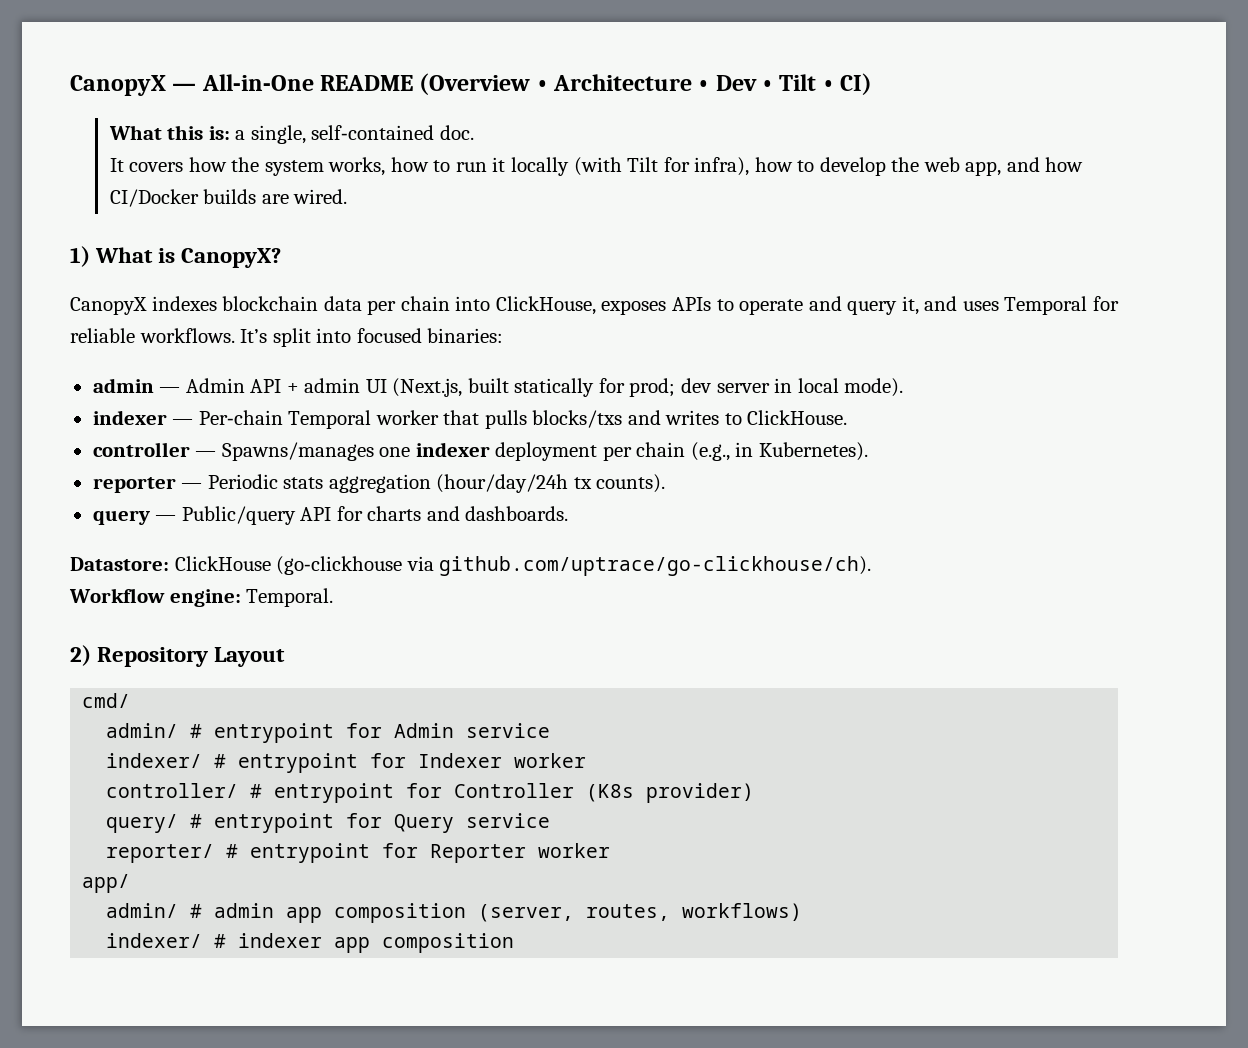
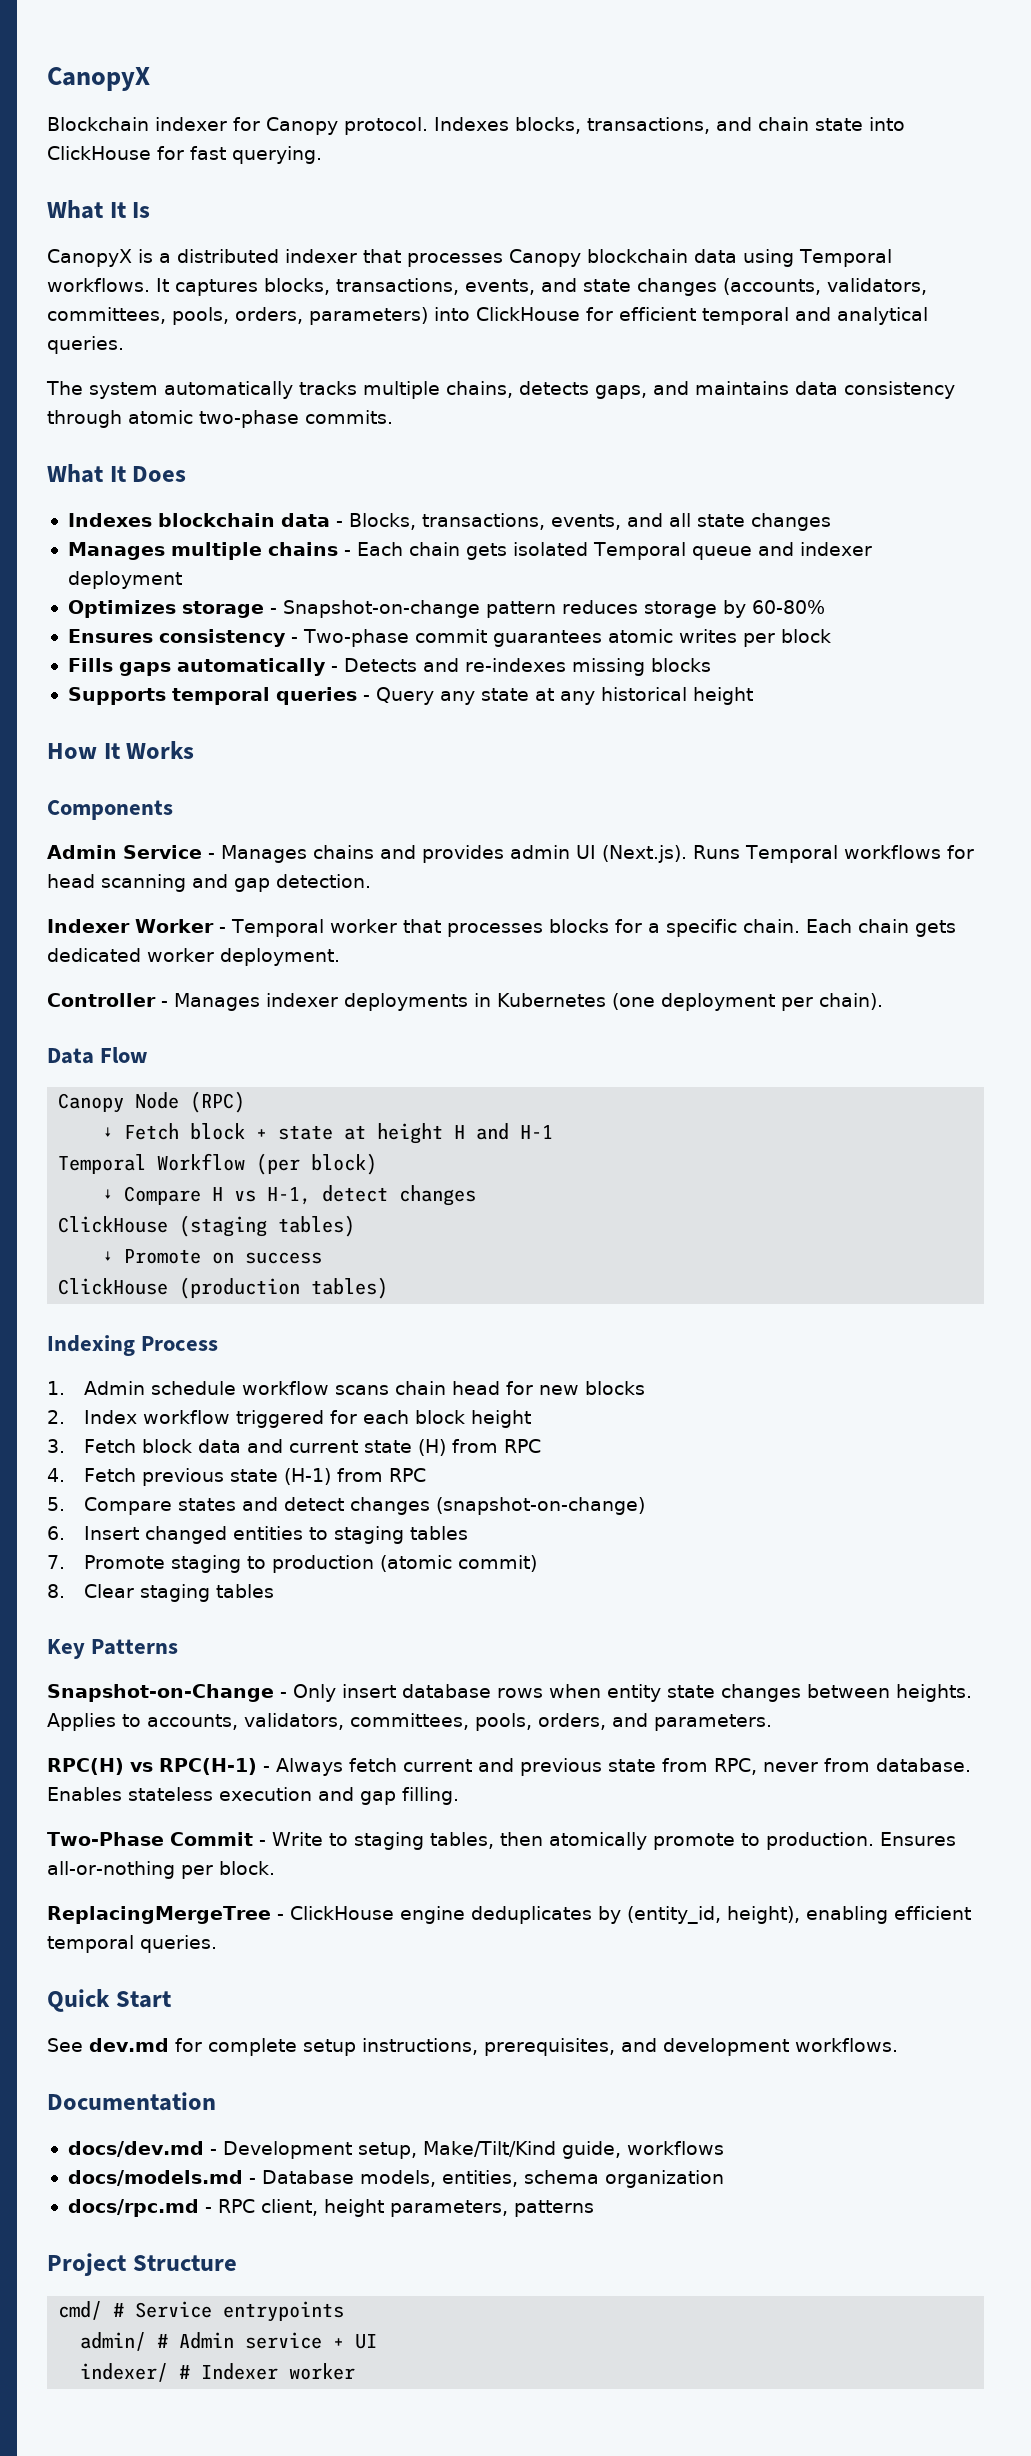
[70,73,873,96] [108,125,474,144] [109,157,1084,176] [109,189,348,207] [70,246,282,268] [70,296,1119,315] [70,328,504,347] [92,378,904,397] [92,410,848,429] [92,442,868,461] [92,474,666,493] [92,506,569,525] [70,556,872,576] [69,588,334,607] [70,645,286,667] [82,693,131,708] [106,723,383,743] CanopyX — All‑in‑One README (Overview • Architecture • Dev • Tilt • CI) // What this is: a single, self‑contained doc. // It covers how the system works, how to run it locally (with Tilt for infra), how to develop the web app, and how CI/Docker builds are wired. // 1) What is CanopyX? // CanopyX indexes blockchain data per chain into ClickHouse, exposes APIs to operate and query it, and uses Temporal for reliable workflows. It’s split into focused binaries: // admin — Admin API + admin UI (Next.js, built statically for prod; dev server in local mode). // indexer — Per‑chain Temporal worker that pulls blocks/txs and writes to ClickHouse. // controller — Spawns/manages one indexer deployment per chain (e.g., in Kubernetes). // reporter — Periodic stats aggregation (hour/day/24h tx counts). // query — Public/query API for charts and dashboards. // Datastore: ClickHouse (go‑clickhouse via github.com/uptrace/go-clickhouse/ch). // Workflow engine: Temporal. // 2) Repository Layout // cmd/ // admin/ # entrypoint for -> [47,67,150,91] [47,117,905,135] [47,146,322,164] [47,200,151,219] [47,249,892,267] [47,278,927,296] [47,307,928,325] [47,336,124,354] [46,381,955,399] [47,410,393,428] [47,464,187,483] [67,513,831,531] [67,542,872,560] [67,571,182,589] [67,600,825,618] [67,629,831,647] [67,658,711,676] [67,687,753,705] [47,741,195,759] [47,800,173,820] [47,845,974,863] [47,874,371,892] [47,919,956,937] [47,948,340,966] [47,993,883,1011] [47,1047,148,1064] [58,1091,246,1113] [102,1123,554,1144] [58,1153,378,1175] [102,1185,477,1206] [58,1215,356,1237] [102,1249,323,1264] [58,1277,389,1299] [47,1335,219,1356] [47,1381,646,1395] [47,1410,532,1428] [47,1439,542,1456] [47,1468,427,1486] [47,1497,646,1515] [47,1526,469,1544] [47,1555,538,1573] [47,1584,275,1602] [47,1639,179,1659] [47,1684,972,1702] [47,1713,772,1731] [47,1758,971,1776] [47,1787,459,1805] [47,1832,956,1850] [47,1861,275,1879] [47,1906,971,1924] [47,1935,217,1953] [47,1989,171,2012] [47,2038,898,2056] [47,2092,216,2111] [67,2141,724,2159] [67,2170,724,2188] [67,2199,594,2217] [47,2253,237,2276] [58,2301,345,2322] [80,2332,169,2351] CanopyX // Blockchain indexer for Canopy protocol. Indexes blocks, transactions, and chain state into ClickHouse for fast querying. // What It Is // CanopyX is a distributed indexer that processes Canopy blockchain data using Temporal workflows. It captures blocks, transactions, events, and state changes (accounts, validators, committees, pools, orders, parameters) into ClickHouse for efficient temporal and analytical queries. // The system automatically tracks multiple chains, detects gaps, and maintains data consistency through atomic two-phase commits. // What It Does // Indexes blockchain data - Blocks, transactions, events, and all state changes // Manages multiple chains - Each chain gets isolated Temporal queue and indexer deployment // Optimizes storage - Snapshot-on-change pattern reduces storage by 60-80% // Ensures consistency - Two-phase commit guarantees atomic writes per block // Fills gaps automatically - Detects and re-indexes missing blocks // Supports temporal queries - Query any state at any historical height // How It Works // Components // Admin Service - Manages chains and provides admin UI (Next.js). Runs Temporal workflows for head scanning and gap detection. // Indexer Worker - Temporal worker that processes blocks for a specific chain. Each chain gets dedicated worker deployment. // Controller - Manages indexer deployments in Kubernetes (one deployment per chain). // Data Flow // Canopy Node (RPC) // ↓ Fetch block + state at height H and H-1 // Temporal Workflow (per block) // ↓ Compare H vs H-1, detect changes // ClickHouse (staging tables) // ↓ Promote on success // ClickHouse (production tables) // Indexing Process // 1. Admin schedule workflow scans chain head for new blocks // 2. Index workflow triggered for each block height // 3. Fetch block data and current state (H) from RPC // 4. Fetch previous state (H-1) from RPC // 5. Compare states and detect changes (snapshot-on-change) // 6. Insert changed entities to staging tables // 7. Promote staging to production (atomic commit) // 8. Clear staging tables // Key Patterns // Snapshot-on-Change - Only insert database rows when entity state changes between heights. Applies to accounts, validators, committees, pools, orders, and parameters. // RPC(H) vs RPC(H-1) - Always fetch current and previous state from RPC, never from database. Enables stateless execution and gap filling. // Two-Phase Commit - Write to staging tables, then atomically promote to production. Ensures all-or-nothing per block. // ReplacingMergeTree - ClickHouse engine deduplicates by (entity_id, height), enabling efficient temporal queries. // Quick Start // See dev.md for complete setup instructions, prerequisites, and development workflows. // Documentation // docs/dev.md - Development setup, Make/Tilt/Kind guide, workflows // docs/models.md - Database models, entities, schema organization // docs/rpc.md - RPC client, height parameters, patterns // Project Structure // cmd/ # Service entrypoints // admin/ #
[106,753,407,773] // indexer/ # entrypoint for -> [333,2334,378,2349] [80,2363,191,2382] + UI // indexer/ #
[106,783,755,803] [106,813,551,833] [106,843,611,863] [82,874,131,893] [106,903,803,923] [106,933,515,953] // controller/ # entrypoint for Controller (K8s provider) // query/ # entrypoint for Query service // reporter/ # entrypoint for Reporter worker // app/ // admin/ # admin app composition (server, routes, workflows) // indexer/ # indexer app composition -> (356, 2371) none

